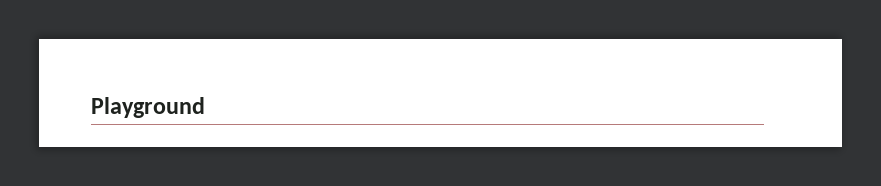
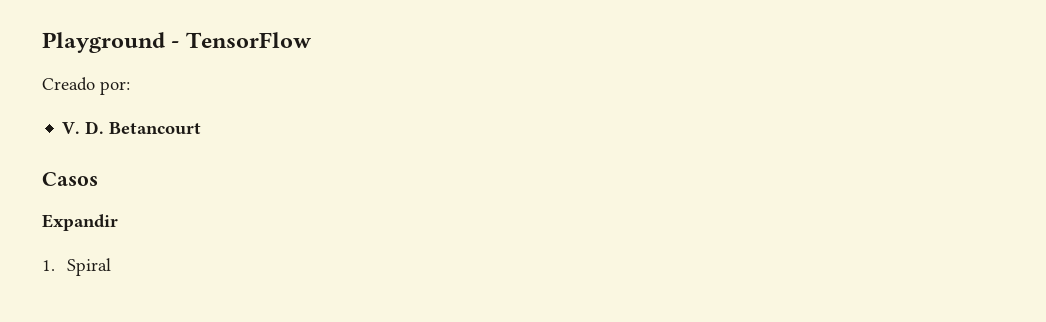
(205, 107) none -> [171,32,312,48] [42,77,130,95] [62,121,202,135] [42,172,98,186] [42,214,118,231] [42,258,112,276] - TensorFlow // Creado por: // V. D. Betancourt // Casos // Expandir // 1. Spiral

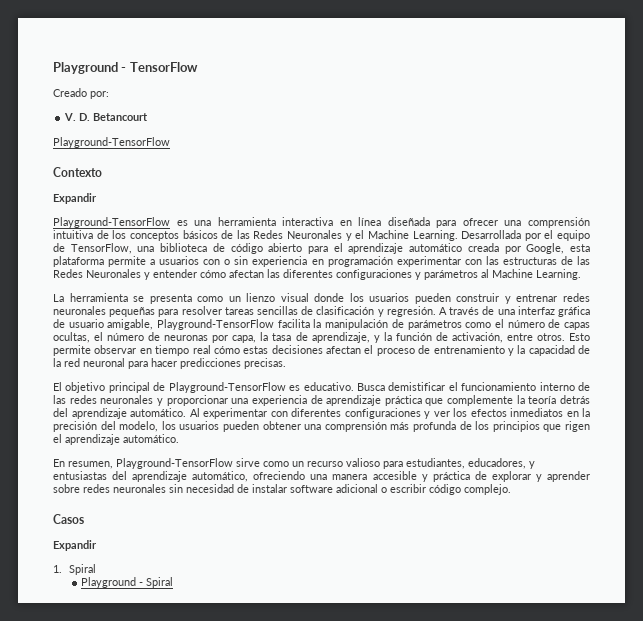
(202, 128) none -> [53,137,170,148] [53,167,102,177] [53,193,97,204] [53,217,590,228] [53,230,590,241] [53,243,590,254] [53,256,590,267] [53,269,581,280] [53,293,591,304] [53,306,590,317] [53,319,590,330] [53,332,590,343] [53,345,590,356] [53,358,286,369] [53,382,591,393] [53,395,591,406] [53,408,590,419] [53,421,591,432] [53,434,179,445] [53,458,535,469] [53,471,591,482] [53,484,511,495] // Playground-TensorFlow // Contexto // Expandir // Playground-TensorFlow es una herramienta interactiva en línea diseñada para ofrecer una comprensión intuitiva de los conceptos básicos de las Redes Neuronales y el Machine Learning. Desarrollada por el equipo de TensorFlow, una biblioteca de código abierto para el aprendizaje automático creada por Google, esta plataforma permite a usuarios con o sin experiencia en programación experimentar con las estructuras de las Redes Neuronales y entender cómo afectan las diferentes configuraciones y parámetros al Machine Learning. // La herramienta se presenta como un lienzo visual donde los usuarios pueden construir y entrenar redes neuronales pequeñas para resolver tareas sencillas de clasificación y regresión. A través de una interfaz gráfica de usuario amigable, Playground-TensorFlow facilita la manipulación de parámetros como el número de capas ocultas, el número de neuronas por capa, la tasa de aprendizaje, y la función de activación, entre otros. Esto permite observar en tiempo real cómo estas decisiones afectan el proceso de entrenamiento y la capacidad de la red neuronal para hacer predicciones precisas. // El objetivo principal de Playground-TensorFlow es educativo. Busca demistificar el funcionamiento interno de las redes neuronales y proporcionar una experiencia de aprendizaje práctica que complemente la teoría detrás del aprendizaje automático. Al experimentar con diferentes configuraciones y ver los efectos inmediatos en la precisión del modelo, los usuarios pueden obtener una comprensión más profunda de los principios que rigen el aprendizaje automático. // En resumen, Playground-TensorFlow sirve como un recurso valioso para estudiantes, educadores, y entusiastas del aprendizaje automático, ofreciendo una manera accesible y práctica de explorar y aprender sobre redes neuronales sin necesidad de instalar software adicional o escribir código complejo.
(112, 267) none -> [81,577,174,588] // Playground - Spiral

